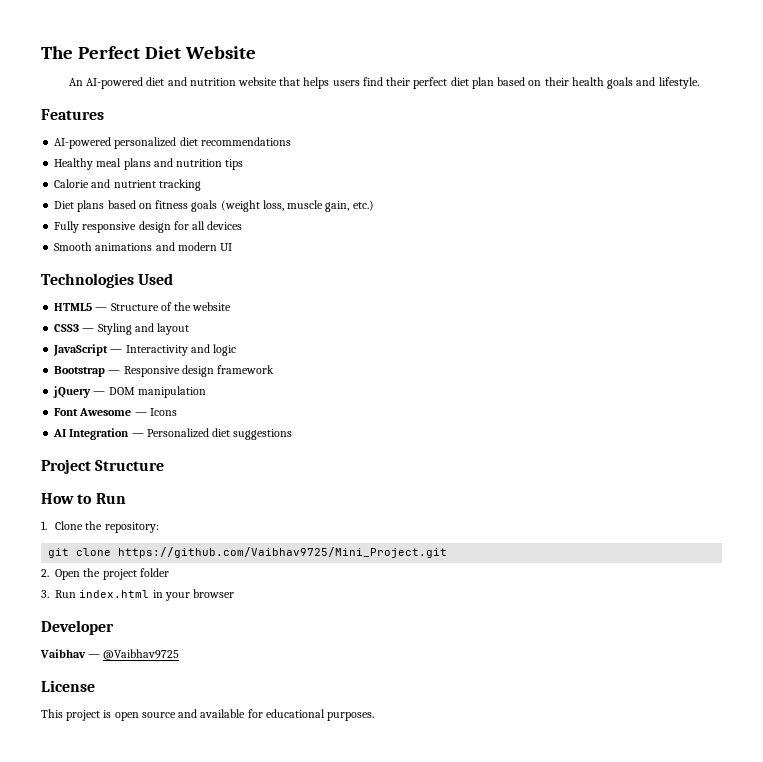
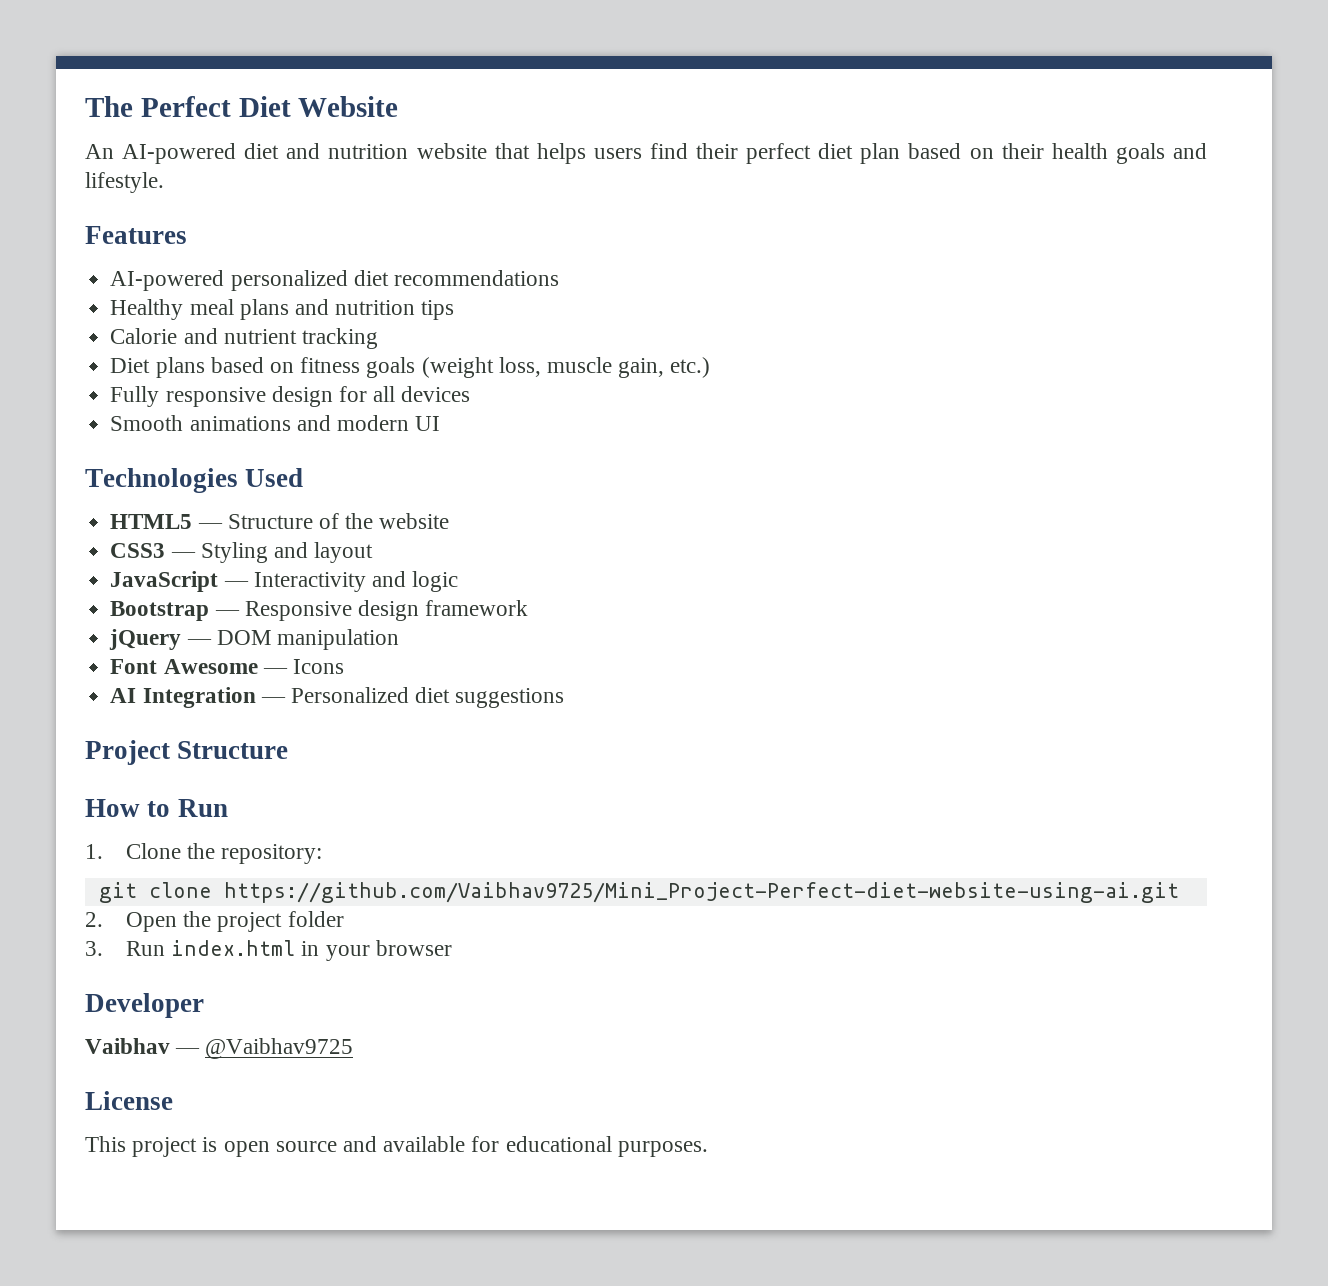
[118,547,448,558] https://github.com/Vaibhav9725/Mini_Project.git -> [223,882,1179,903] https://github.com/Vaibhav9725/Mini_Project-Perfect-diet-website-using-ai.git

